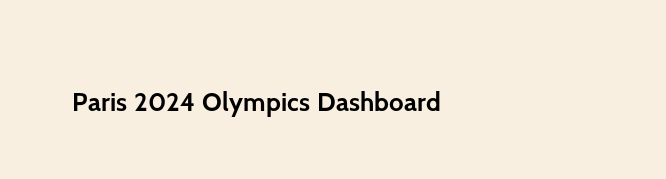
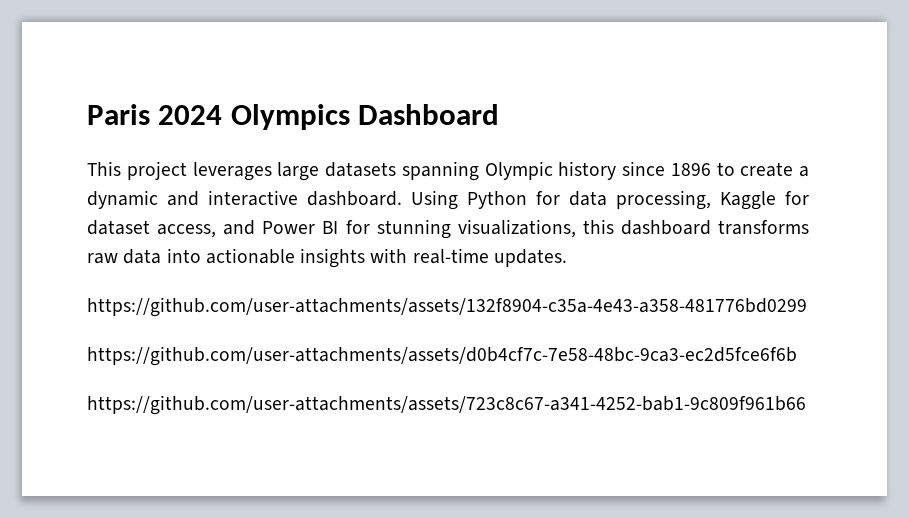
(442, 101) none -> [87,161,809,181] [87,190,809,210] [87,219,810,239] [87,248,567,268] [87,297,807,317] [87,346,797,366] [87,395,806,415] // This project leverages large datasets spanning Olympic history since 1896 to create a dynamic and interactive dashboard. Using Python for data processing, Kaggle for dataset access, and Power BI for stunning visualizations, this dashboard transforms raw data into actionable insights with real-time updates. // https://github.com/user-attachments/assets/132f8904-c35a-4e43-a358-481776bd0299 // https://github.com/user-attachments/assets/d0b4cf7c-7e58-48bc-9ca3-ec2d5fce6f6b // https://github.com/user-attachments/assets/723c8c67-a341-4252-bab1-9c809f961b66

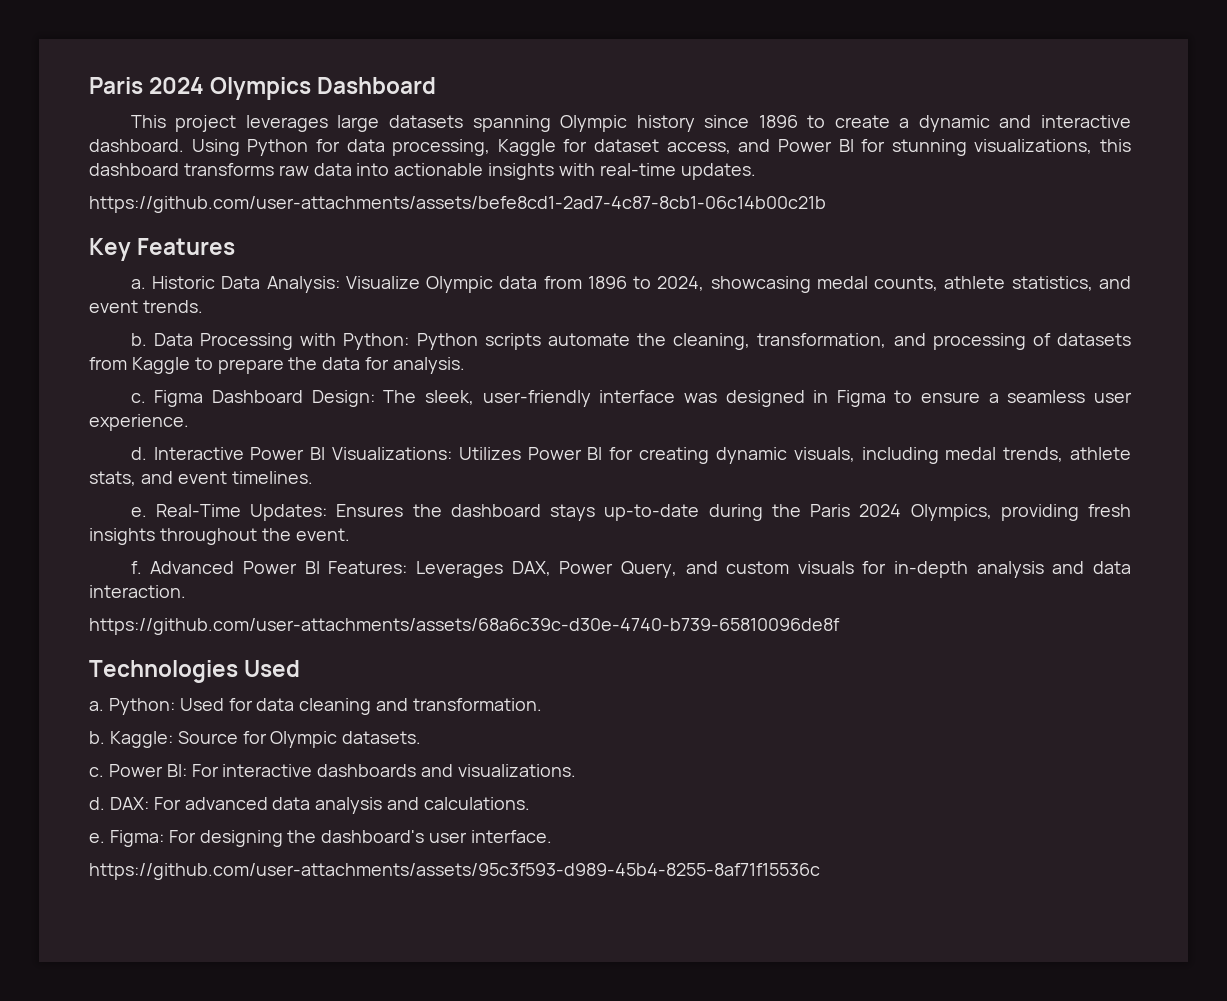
[87,297,807,317] [87,346,797,366] [87,395,806,415] https://github.com/user-attachments/assets/132f8904-c35a-4e43-a358-481776bd0299 // https://github.com/user-attachments/assets/d0b4cf7c-7e58-48bc-9ca3-ec2d5fce6f6b // https://github.com/user-attachments/assets/723c8c67-a341-4252-bab1-9c809f961b66 -> [89,196,826,213] [89,238,236,261] [130,276,1131,293] [89,300,203,313] [130,333,1132,350] [89,357,466,374] [130,390,1132,407] [89,414,189,431] [130,447,1132,464] [89,471,313,486] [130,504,1132,521] [89,528,350,545] [130,561,1131,578] [89,585,186,598] [89,618,840,635] [89,660,301,683] [89,698,543,715] [89,731,422,748] [89,764,577,777] [89,797,531,814] [89,830,553,847] [89,863,820,880] https://github.com/user-attachments/assets/befe8cd1-2ad7-4c87-8cb1-06c14b00c21b // Key Features // a. Historic Data Analysis: Visualize Olympic data from 1896 to 2024, showcasing medal counts, athlete statistics, and event trends. // b. Data Processing with Python: Python scripts automate the cleaning, transformation, and processing of datasets from Kaggle to prepare the data for analysis. // c. Figma Dashboard Design: The sleek, user-friendly interface was designed in Figma to ensure a seamless user experience. // d. Interactive Power BI Visualizations: Utilizes Power BI for creating dynamic visuals, including medal trends, athlete stats, and event timelines. // e. Real-Time Updates: Ensures the dashboard stays up-to-date during the Paris 2024 Olympics, providing fresh insights throughout the event. // f. Advanced Power BI Features: Leverages DAX, Power Query, and custom visuals for in-depth analysis and data interaction. // https://github.com/user-attachments/assets/68a6c39c-d30e-4740-b739-65810096de8f // Technologies Used // a. Python: Used for data cleaning and transformation. // b. Kaggle: Source for Olympic datasets. // c. Power BI: For interactive dashboards and visualizations. // d. DAX: For advanced data analysis and calculations. // e. Figma: For designing the dashboard's user interface. // https://github.com/user-attachments/assets/95c3f593-d989-45b4-8255-8af71f15536c

